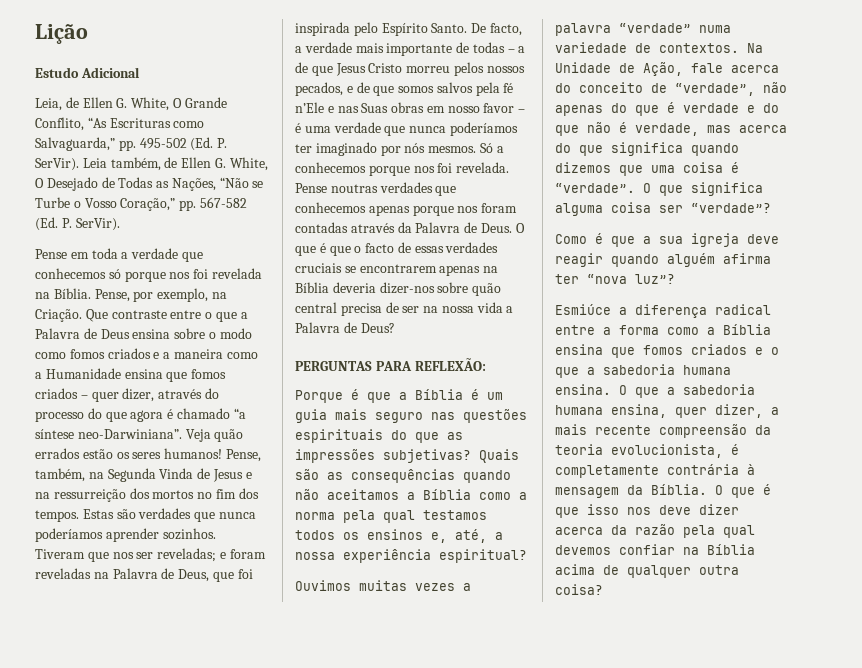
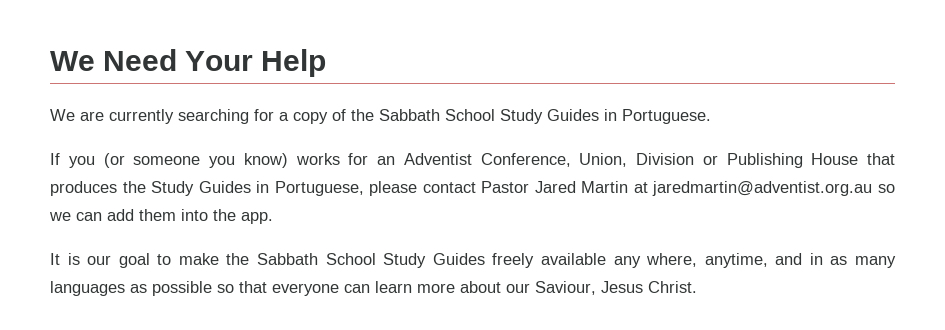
[35,24,88,44] [35,67,140,78] [35,97,227,111] [35,117,205,131] [35,137,228,151] [35,157,268,171] [35,177,264,191] [35,197,247,211] [35,217,120,231] [35,248,203,262] [35,268,262,282] [35,288,227,302] [35,309,248,322] [35,328,252,339] [35,348,258,359] [35,368,227,382] [35,388,219,402] [35,408,246,422] [35,429,244,442] [35,448,261,462] [35,468,252,482] [35,488,259,502] [35,508,256,522] [35,528,216,542] [35,548,266,562] [35,568,253,582] [295,22,522,36] [295,42,526,56] [295,62,525,76] [295,82,514,96] [295,102,526,113] [295,122,518,136] [295,142,504,156] [295,162,510,176] [295,182,457,196] [295,202,518,216] [295,222,525,233] [295,242,499,256] [295,263,499,276] [295,282,502,296] [295,302,514,316] [295,322,395,333] [295,358,486,371] [295,389,503,403] [295,409,527,423] [295,429,463,443] [295,449,519,463] [295,469,511,483] [295,489,527,500] [295,510,487,523] [295,529,503,543] [295,549,527,563] [295,580,471,591] [555,23,731,36] [555,42,763,53] [555,62,779,76] [555,82,787,96] [555,102,779,116] [555,122,787,136] [555,142,739,156] [555,162,739,176] [555,182,763,196] [555,202,771,216] [555,233,779,247] [555,253,771,267] [555,274,675,284] [555,304,771,318] [555,324,771,335] [555,344,779,358] [555,364,731,378] [555,384,755,398] [555,404,779,418] [555,424,771,438] [555,444,739,458] [555,464,755,478] [555,484,771,498] [555,504,739,518] [555,524,755,538] [555,544,755,555] [555,564,739,578] [555,584,603,595] Lição // Estudo Adicional // Leia, de Ellen G. White, O Grande Conflito, “As Escrituras como Salvaguarda,” pp. 495-502 (Ed. P. SerVir). Leia também, de Ellen G. White, O Desejado de Todas as Nações, “Não se Turbe o Vosso Coração,” pp. 567-582 (Ed. P. SerVir). // Pense em toda a verdade que conhecemos só porque nos foi revelada na Bíblia. Pense, por exemplo, na Criação. Que contraste entre o que a Palavra de Deus ensina sobre o modo como fomos criados e a maneira como a Humanidade ensina que fomos criados – quer dizer, através do processo do que agora é chamado “a síntese neo-Darwiniana”. Veja quão errados estão os seres humanos! Pense, também, na Segunda Vinda de Jesus e na ressurreição dos mortos no fim dos tempos. Estas são verdades que nunca poderíamos aprender sozinhos. Tiveram que nos ser reveladas; e foram reveladas na Palavra de Deus, que foi inspirada pelo Espírito Santo. De facto, a verdade mais importante de todas – a de que Jesus Cristo morreu pelos nossos pecados, e de que somos salvos pela fé n’Ele e nas Suas obras em nosso favor – é uma verdade que nunca poderíamos ter imaginado por nós mesmos. Só a conhecemos porque nos foi revelada. Pense noutras verdades que conhecemos apenas porque nos foram contadas através da Palavra de Deus. O que é que o facto de essas verdades cruciais se encontrarem apenas na Bíblia deveria dizer-nos sobre quão central precisa de ser na nossa vida a Palavra de Deus? // PERGUNTAS PARA REFLEXÃO: // Porque é que a Bíblia é um guia mais seguro nas questões espirituais do que as impressões subjetivas? Quais são as consequências quando não aceitamos a Bíblia como a norma pela qual testamos todos os ensinos e, até, a nossa experiência espiritual? // Ouvimos muitas vezes a palavra “verdade” numa variedade de contextos. Na Unidade de Ação, fale acerca do conceito de “verdade”, não apenas do que é verdade e do que não é verdade, mas acerca do que significa quando dizemos que uma coisa é “verdade”. O que significa alguma coisa ser “verdade”? // Como é que a sua igreja deve reagir quando alguém afirma ter “nova luz”? // Esmiúce a diferença radical entre a forma como a Bíblia ensina que fomos criados e o que a sabedoria humana ensina. O que a sabedoria humana ensina, quer dizer, a mais recente compreensão da teoria evolucionista, é completamente contrária à mensagem da Bíblia. O que é que isso nos deve dizer acerca da razão pela qual devemos confiar na Bíblia acima de qualquer outra coisa? -> [50,49,327,77] [50,109,711,124] [50,153,895,168] [50,181,896,196] [49,209,273,224] [50,253,896,268] [50,281,697,296] We Need Your Help // We are currently searching for a copy of the Sabbath School Study Guides in Portuguese. // If you (or someone you know) works for an Adventist Conference, Union, Division or Publishing House that produces the Study Guides in Portuguese, please contact Pastor Jared Martin at jaredmartin@adventist.org.au so we can add them into the app. // It is our goal to make the Sabbath School Study Guides freely available any where, anytime, and in as many languages as possible so that everyone can learn more about our Saviour, Jesus Christ.

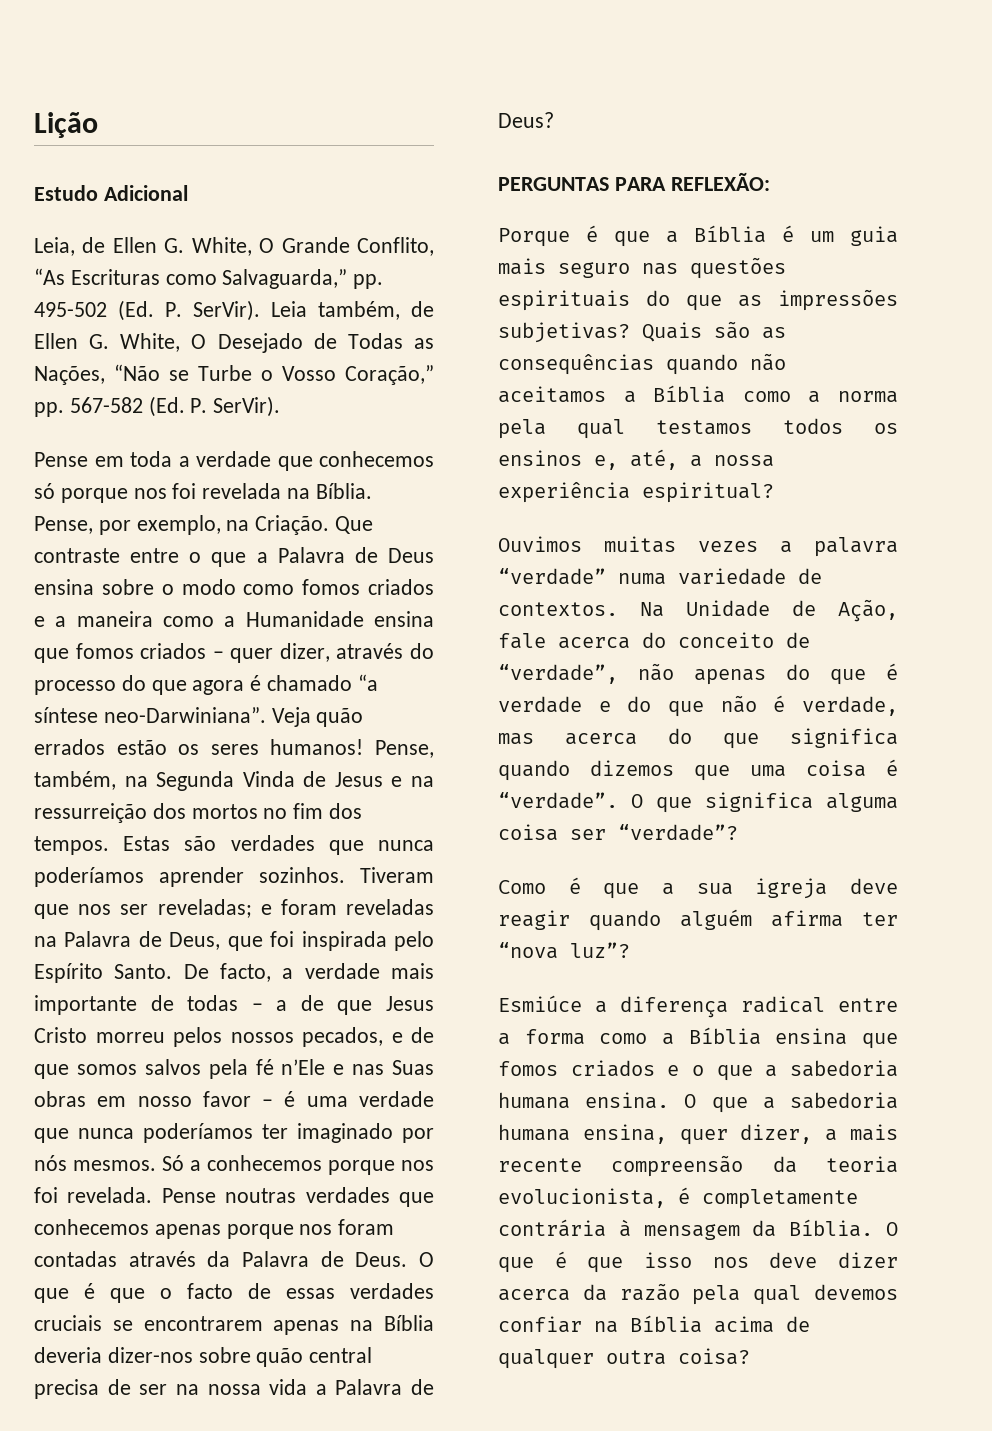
[50,49,327,77] [50,109,711,124] [50,153,895,168] [50,181,896,196] [49,209,273,224] [50,253,896,268] [50,281,697,296] We Need Your Help // We are currently searching for a copy of the Sabbath School Study Guides in Portuguese. // If you (or someone you know) works for an Adventist Conference, Union, Division or Publishing House that produces the Study Guides in Portuguese, please contact Pastor Jared Martin at jaredmartin@adventist.org.au so we can add them into the app. // It is our goal to make the Sabbath School Study Guides freely available any where, anytime, and in as many languages as possible so that everyone can learn more about our Saviour, Jesus Christ. -> [34,112,98,138] [34,185,188,201] [34,237,435,256] [34,268,384,289] [34,300,434,321] [34,333,435,353] [34,364,434,385] [34,396,281,417] [34,451,434,471] [34,483,372,503] [34,515,374,535] [34,547,434,567] [34,579,434,595] [34,611,434,627] [34,643,434,663] [34,674,378,695] [34,707,364,727] [34,739,434,758] [34,771,434,791] [34,803,363,823] [34,835,434,855] [34,867,434,887] [34,899,434,919] [34,931,435,951] [34,963,434,983] [34,995,434,1015] [34,1027,434,1047] [34,1059,434,1079] [34,1091,434,1107] [34,1123,434,1143] [34,1155,434,1175] [34,1187,434,1207] [34,1219,395,1239] [34,1251,435,1267] [34,1283,434,1303] [34,1315,434,1335] [34,1347,373,1367] [34,1379,434,1399] [498,112,554,128] [498,172,770,191] [498,225,898,247] [498,257,786,279] [498,289,898,311] [498,321,786,343] [498,353,786,375] [498,385,898,403] [498,418,898,439] [498,449,774,470] [498,482,774,503] [498,536,898,557] [498,568,822,585] [498,599,898,622] [498,632,810,649] [498,663,898,685] [498,695,898,717] [498,728,898,749] [498,759,898,781] [498,792,898,813] [498,824,738,841] [498,877,898,899] [498,909,898,931] [498,942,630,959] [498,995,898,1018] [498,1027,898,1049] [498,1060,898,1081] [498,1092,898,1113] [498,1124,898,1145] [498,1155,898,1177] [498,1187,858,1209] [498,1219,898,1240] [498,1251,898,1273] [498,1283,898,1305] [498,1315,810,1333] [498,1348,750,1369] Lição // Estudo Adicional // Leia, de Ellen G. White, O Grande Conflito, “As Escrituras como Salvaguarda,” pp. 495-502 (Ed. P. SerVir). Leia também, de Ellen G. White, O Desejado de Todas as Nações, “Não se Turbe o Vosso Coração,” pp. 567-582 (Ed. P. SerVir). // Pense em toda a verdade que conhecemos só porque nos foi revelada na Bíblia. Pense, por exemplo, na Criação. Que contraste entre o que a Palavra de Deus ensina sobre o modo como fomos criados e a maneira como a Humanidade ensina que fomos criados – quer dizer, através do processo do que agora é chamado “a síntese neo-Darwiniana”. Veja quão errados estão os seres humanos! Pense, também, na Segunda Vinda de Jesus e na ressurreição dos mortos no fim dos tempos. Estas são verdades que nunca poderíamos aprender sozinhos. Tiveram que nos ser reveladas; e foram reveladas na Palavra de Deus, que foi inspirada pelo Espírito Santo. De facto, a verdade mais importante de todas – a de que Jesus Cristo morreu pelos nossos pecados, e de que somos salvos pela fé n’Ele e nas Suas obras em nosso favor – é uma verdade que nunca poderíamos ter imaginado por nós mesmos. Só a conhecemos porque nos foi revelada. Pense noutras verdades que conhecemos apenas porque nos foram contadas através da Palavra de Deus. O que é que o facto de essas verdades cruciais se encontrarem apenas na Bíblia deveria dizer-nos sobre quão central precisa de ser na nossa vida a Palavra de Deus? // PERGUNTAS PARA REFLEXÃO: // Porque é que a Bíblia é um guia mais seguro nas questões espirituais do que as impressões subjetivas? Quais são as consequências quando não aceitamos a Bíblia como a norma pela qual testamos todos os ensinos e, até, a nossa experiência espiritual? // Ouvimos muitas vezes a palavra “verdade” numa variedade de contextos. Na Unidade de Ação, fale acerca do conceito de “verdade”, não apenas do que é verdade e do que não é verdade, mas acerca do que significa quando dizemos que uma coisa é “verdade”. O que significa alguma coisa ser “verdade”? // Como é que a sua igreja deve reagir quando alguém afirma ter “nova luz”? // Esmiúce a diferença radical entre a forma como a Bíblia ensina que fomos criados e o que a sabedoria humana ensina. O que a sabedoria humana ensina, quer dizer, a mais recente compreensão da teoria evolucionista, é completamente contrária à mensagem da Bíblia. O que é que isso nos deve dizer acerca da razão pela qual devemos confiar na Bíblia acima de qualquer outra coisa?

